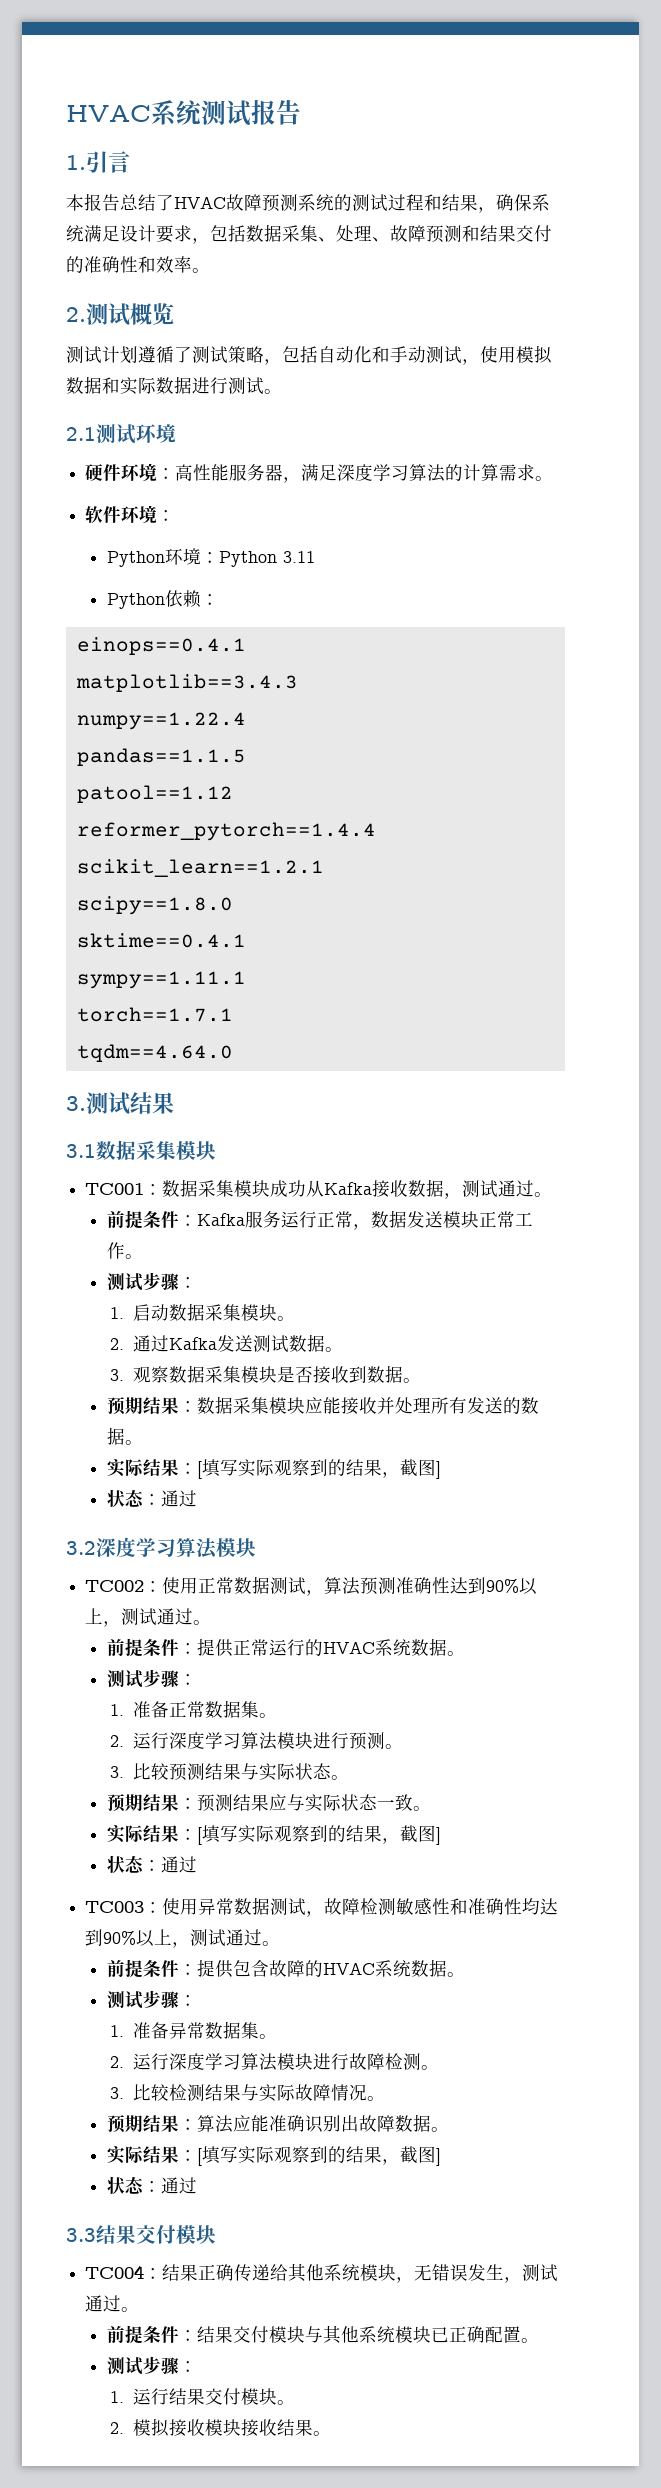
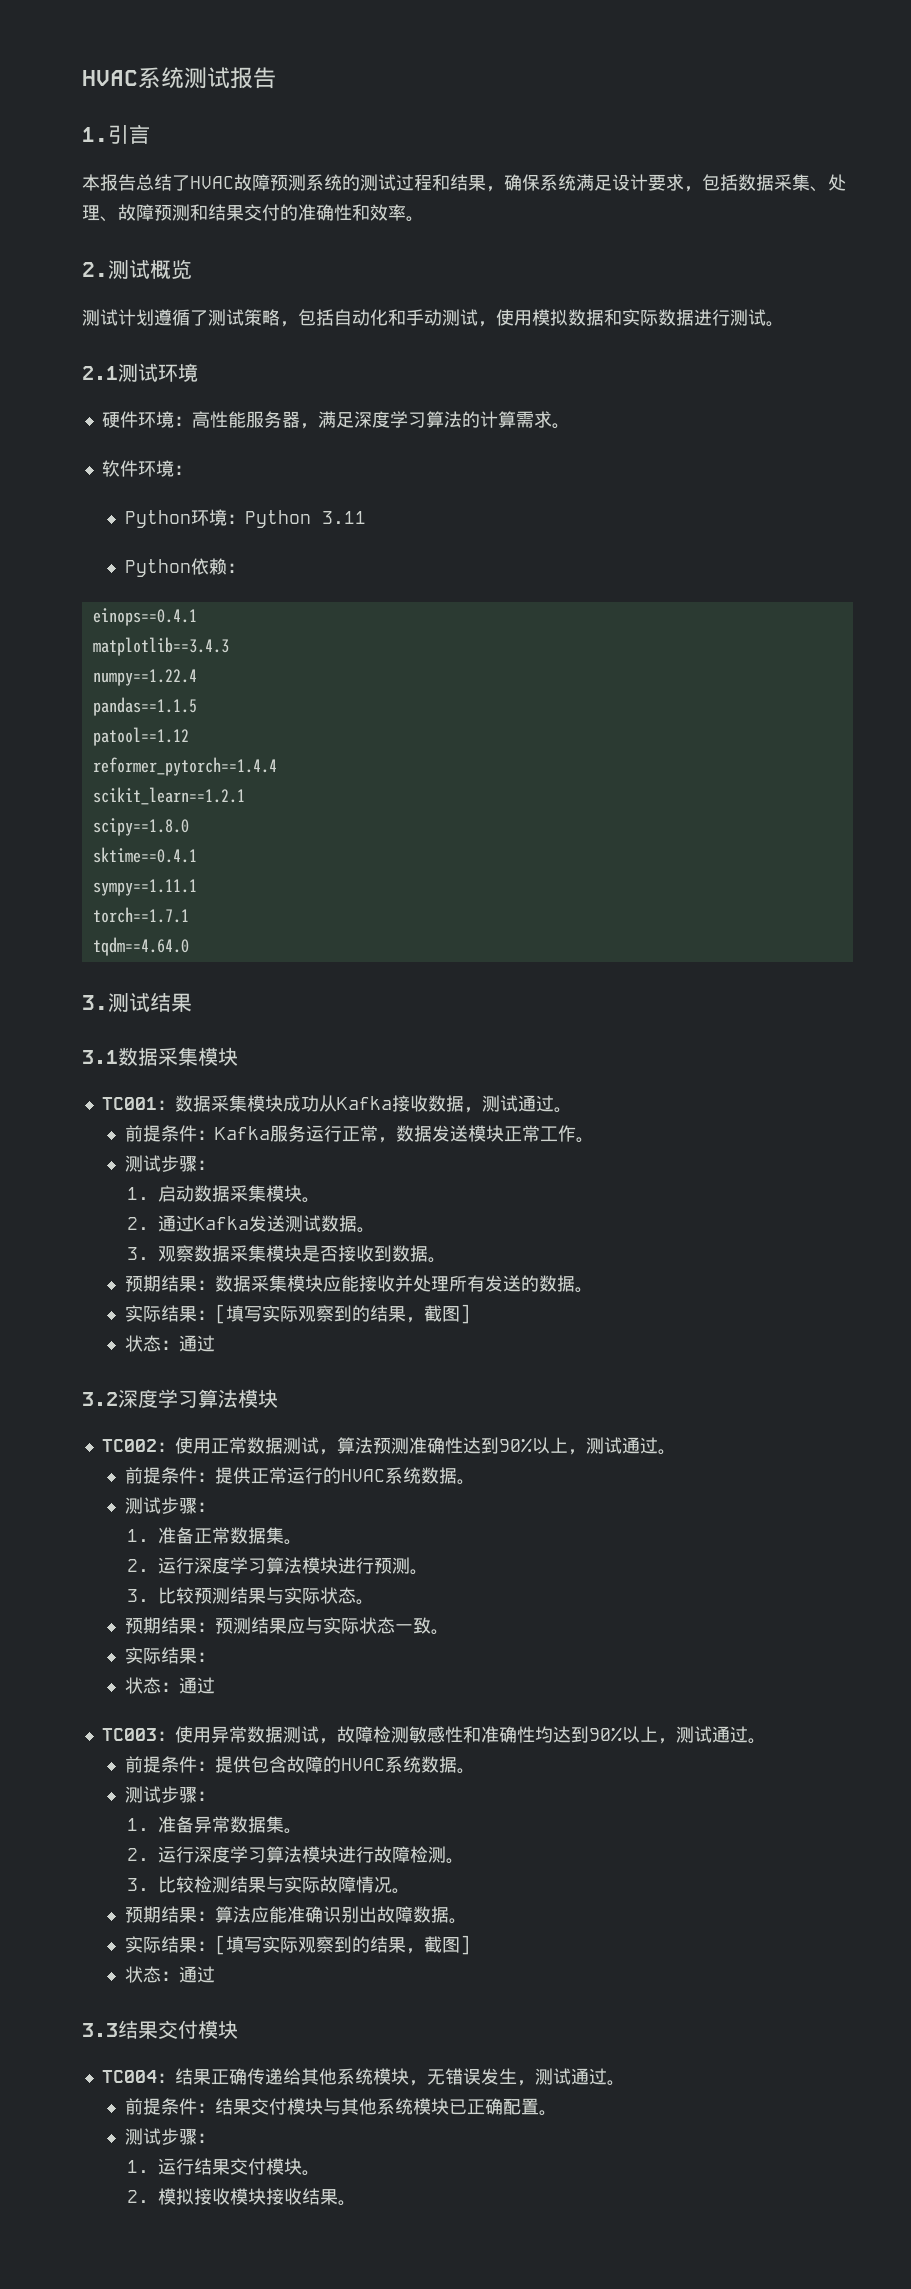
[197,1825,442,1845] [填写实际观察到的结果，截图] -> (215, 1657) none

